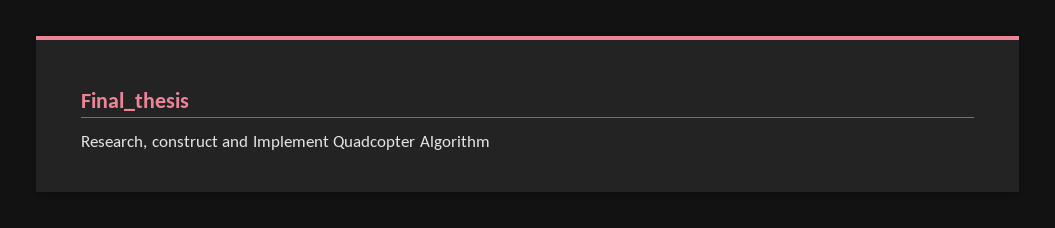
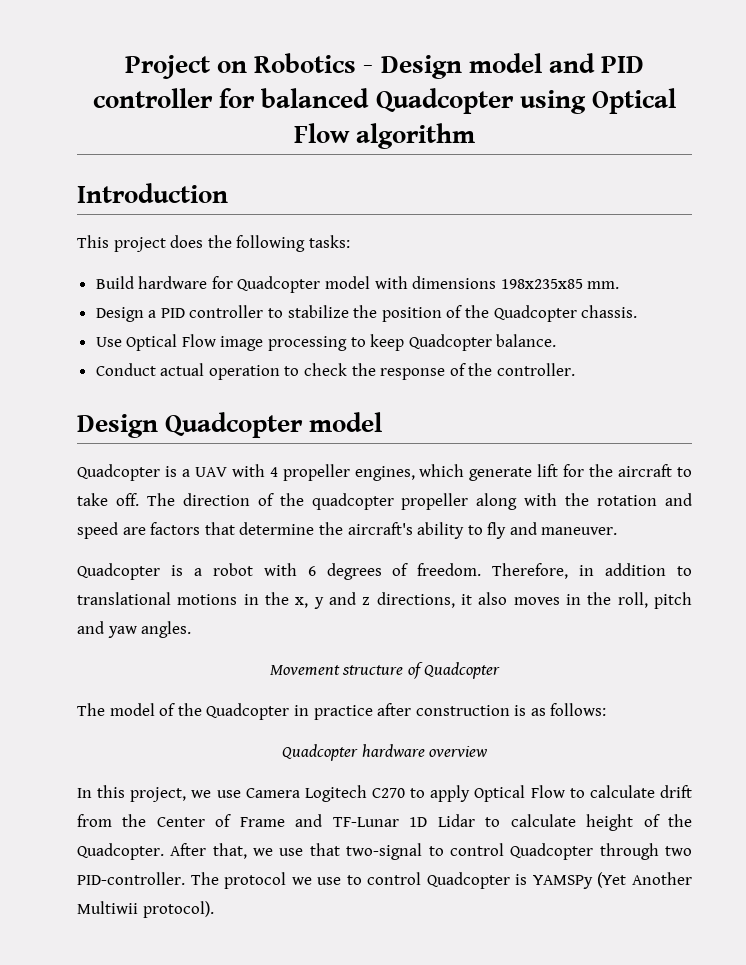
[81,92,189,111] [81,136,490,150] Final_thesis // Research, construct and Implement Quadcopter Algorithm -> [124,53,645,79] [93,88,676,114] [293,123,476,149] [77,183,228,203] [77,235,350,252] [95,276,620,293] [95,305,638,322] [95,334,557,351] [95,363,576,380] [77,412,383,438] [77,464,693,481] [77,493,692,510] [77,522,618,539] [77,563,692,580] [77,592,692,609] [77,621,192,638] [269,662,501,679] [77,703,607,720] [281,744,488,761] [77,785,693,802] [77,814,692,831] [77,843,693,860] [77,872,692,889] [77,901,214,918] Project on Robotics - Design model and PID controller for balanced Quadcopter using Optical Flow algorithm // Introduction // This project does the following tasks: // Build hardware for Quadcopter model with dimensions 198x235x85 mm. // Design a PID controller to stabilize the position of the Quadcopter chassis. // Use Optical Flow image processing to keep Quadcopter balance. // Conduct actual operation to check the response of the controller. // Design Quadcopter model // Quadcopter is a UAV with 4 propeller engines, which generate lift for the aircraft to take off. The direction of the quadcopter propeller along with the rotation and speed are factors that determine the aircraft's ability to fly and maneuver. // Quadcopter is a robot with 6 degrees of freedom. Therefore, in addition to translational motions in the x, y and z directions, it also moves in the roll, pitch and yaw angles. // Movement structure of Quadcopter // The model of the Quadcopter in practice after construction is as follows: // Quadcopter hardware overview // In this project, we use Camera Logitech C270 to apply Optical Flow to calculate drift from the Center of Frame and TF-Lunar 1D Lidar to calculate height of the Quadcopter. After that, we use that two-signal to control Quadcopter through two PID-controller. The protocol we use to control Quadcopter is YAMSPy (Yet Another Multiwii protocol).

